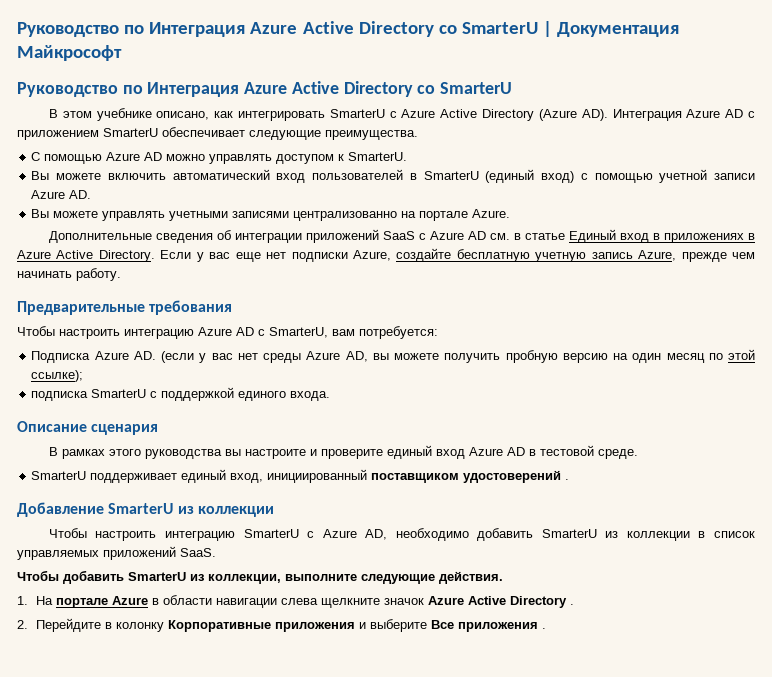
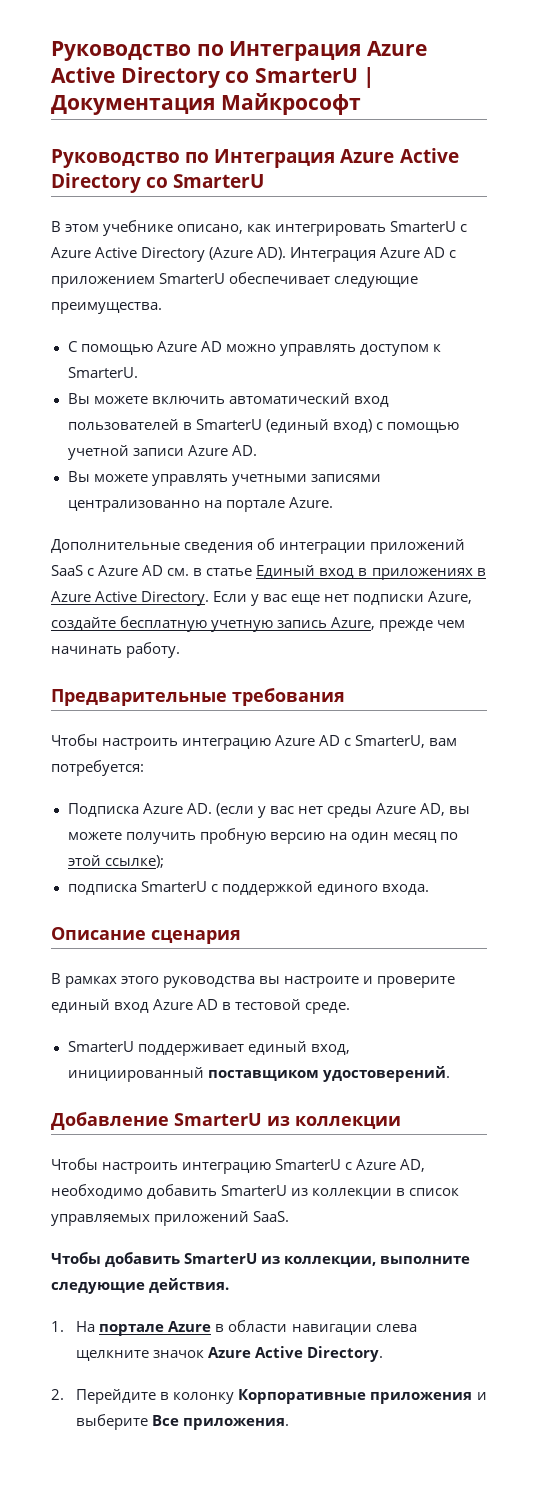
[463,470,570,483] удостоверений . -> [322,1066,450,1082] удостоверений.
[509,596,574,608] Directory . -> [307,1346,384,1362] Directory.
[457,622,546,632] приложения . -> [183,1418,290,1430] приложения.

